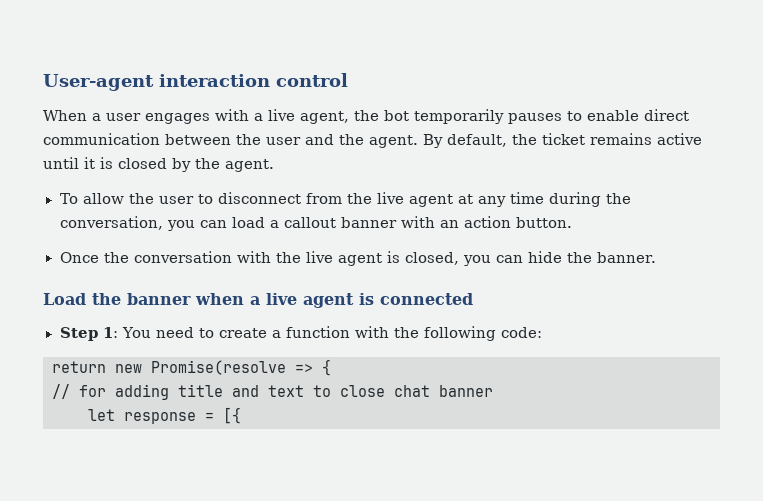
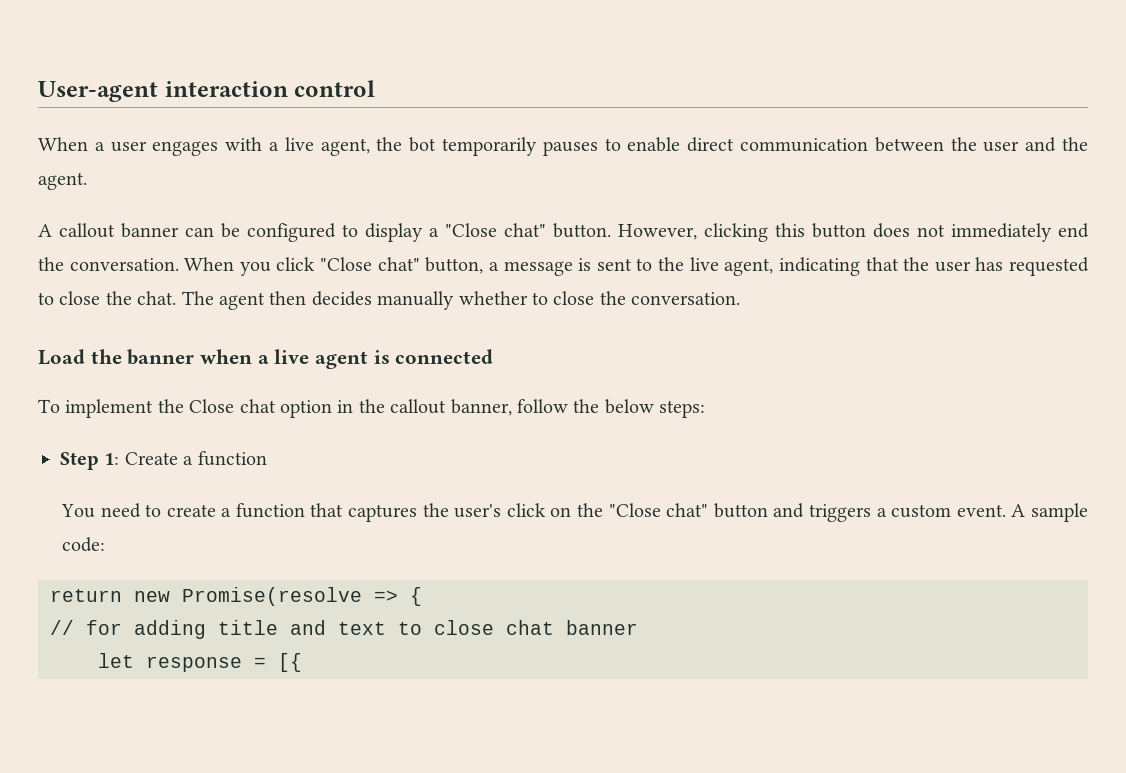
[423,133,702,148] [43,157,274,172] [59,192,632,207] [59,216,572,231] [59,251,657,266] By default, the ticket remains active until it is closed by the agent. // To allow the user to disconnect from the live agent at any time during the conversation, you can load a callout banner with an action button. // Once the conversation with the live agent is closed, you can hide the banner. -> [38,223,1089,242] [38,257,1089,276] [38,291,741,310] // A callout banner can be configured to display a "Close chat" button. However, clicking this button does not immediately end the conversation. When you click "Close chat" button, a message is sent to the live agent, indicating that the user has requested to close the chat. The agent then decides manually whether to close the conversation.
(473, 299) none -> [38,399,706,418] // To implement the Close chat option in the callout banner, follow the below steps:
(118, 332) none -> [124,451,267,466] Create a function //
[355,326,497,341] with the following -> [310,503,1089,522] that captures the user's click on the "Close chat" button and triggers a custom event. A sample

